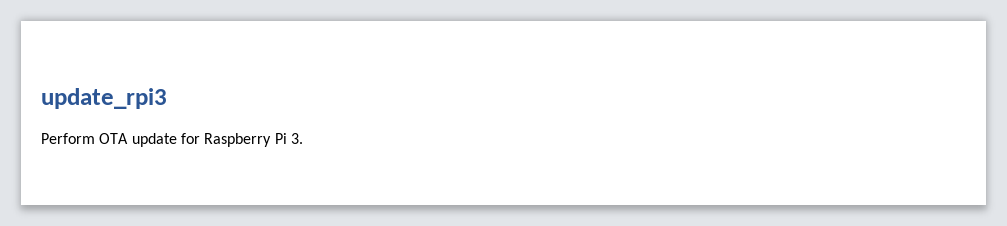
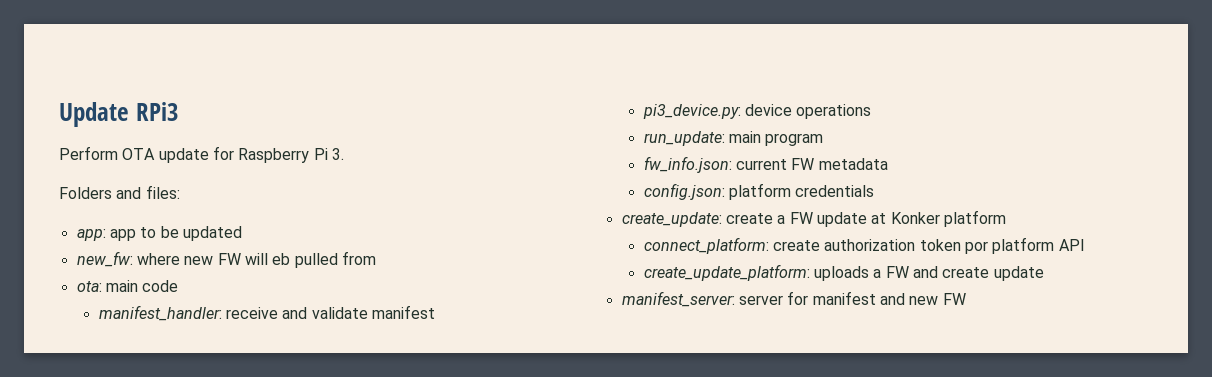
[41,88,167,109] update_rpi3 -> [59,102,179,127] Update RPi3
(303, 138) none -> [59,185,180,199] [76,226,242,241] [76,251,376,268] [76,280,179,292] [98,305,435,321] [642,104,872,119] [643,131,824,146] [643,156,888,173] [643,183,875,200] [621,210,1006,227] [643,237,1085,254] [643,264,1044,281] [621,291,966,307] // Folders and files: // app: app to be updated // new_fw: where new FW will eb pulled from // ota: main code // manifest_handler: receive and validate manifest // pi3_device.py: device operations // run_update: main program // fw_info.json: current FW metadata // config.json: platform credentials // create_update: create a FW update at Konker platform // connect_platform: create authorization token por platform API // create_update_platform: uploads a FW and create update // manifest_server: server for manifest and new FW

